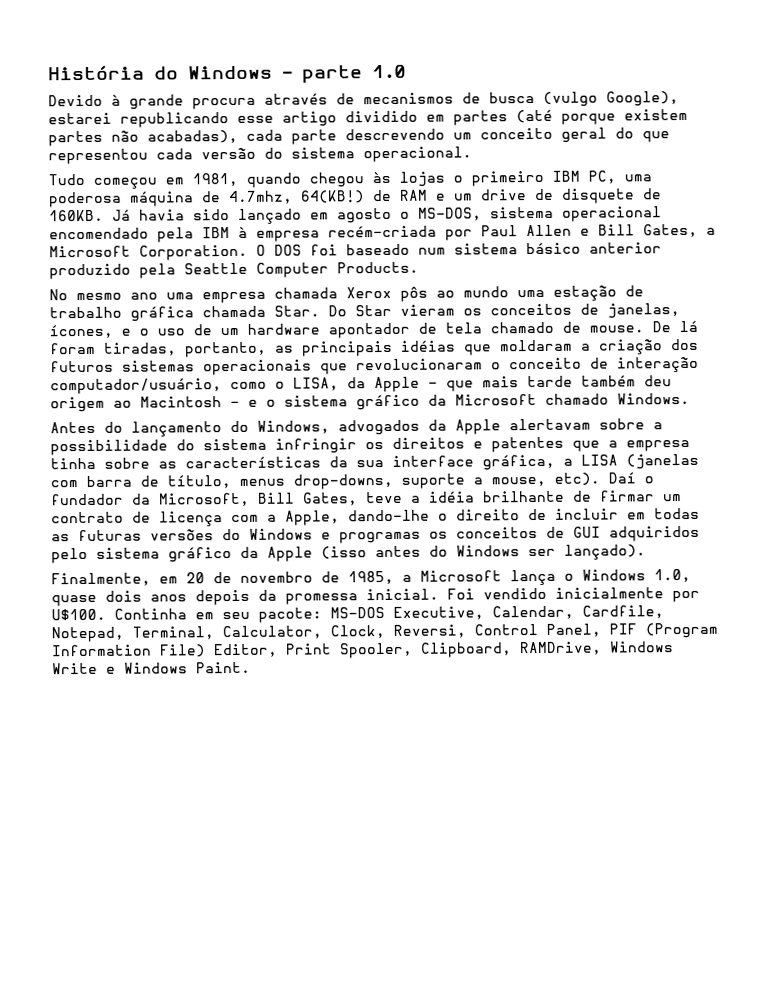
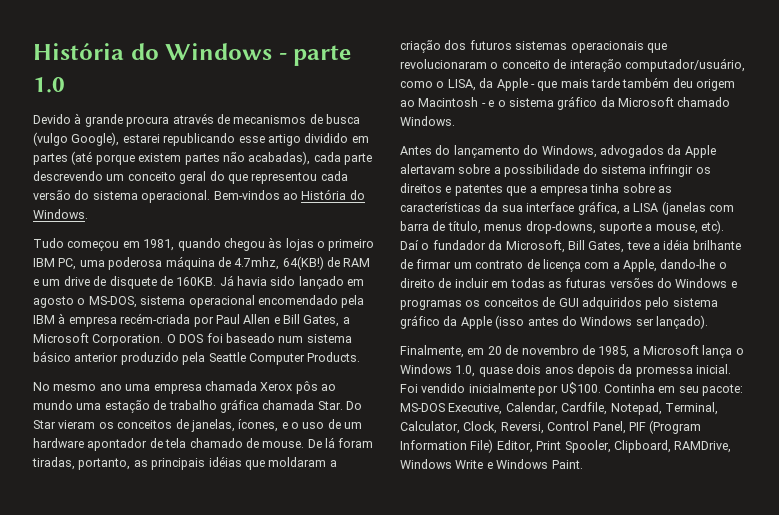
(472, 154) none -> [213,189,365,200] [33,209,88,219] Bem-vindos ao História do Windows.

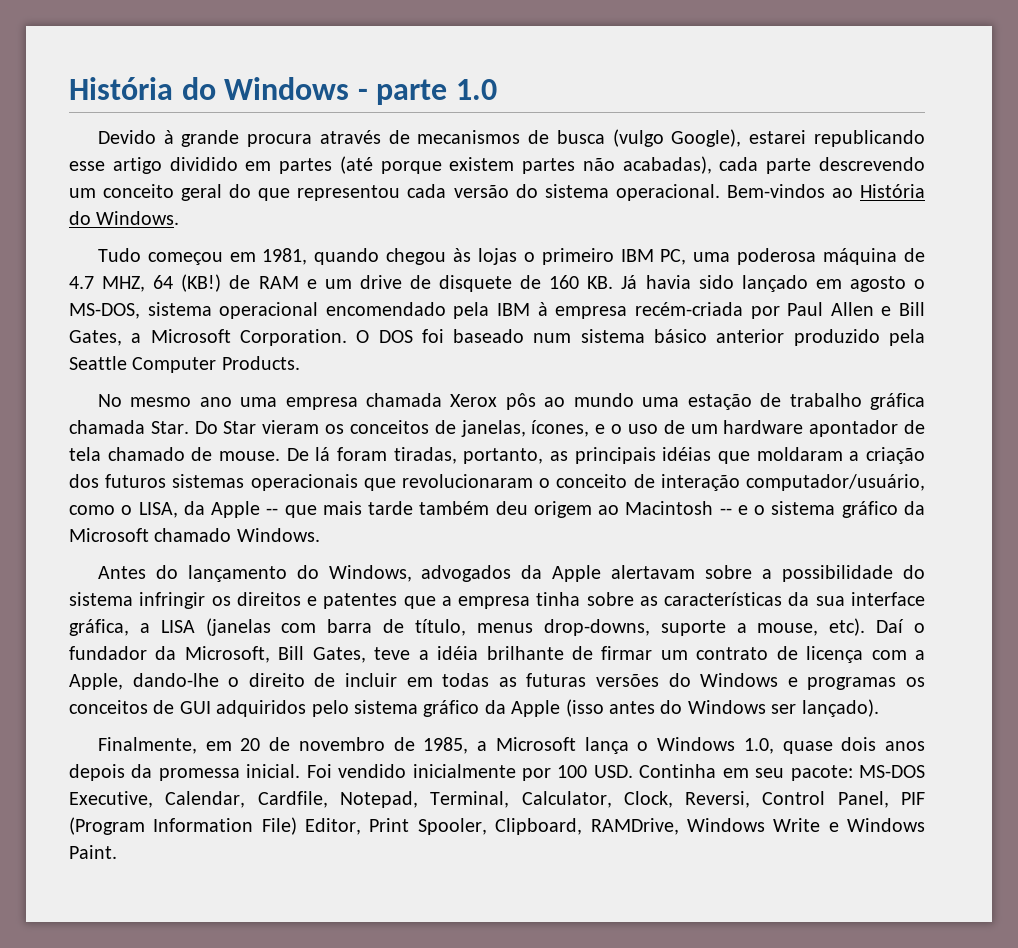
[234,256,324,270] 4.7mhz, 64(KB!) -> [69,274,222,292] 4.7 MHZ, 64 (KB!)
[176,277,217,286] 160KB. -> [549,275,614,289] 160 KB.
[530,84,535,88] - -> [266,508,279,515] --
[481,103,486,107] - -> [719,508,732,515] --
[560,382,601,394] U$100. -> [557,765,633,778] 100 USD.

